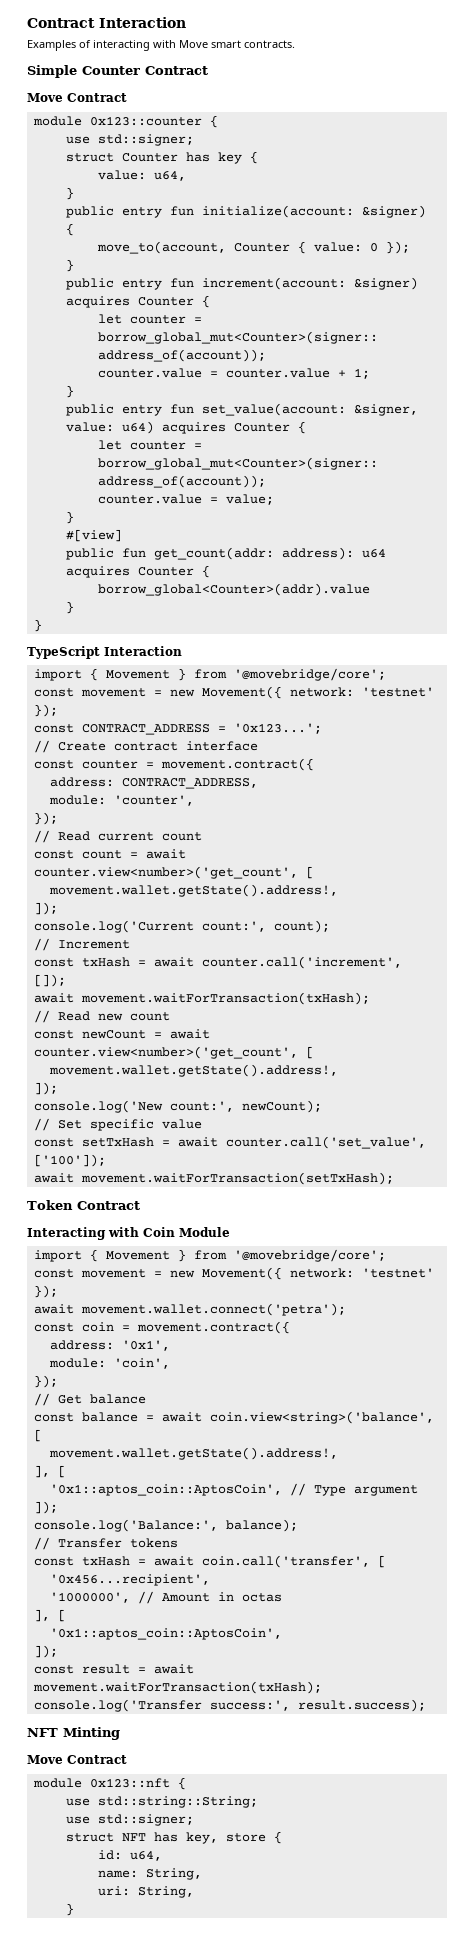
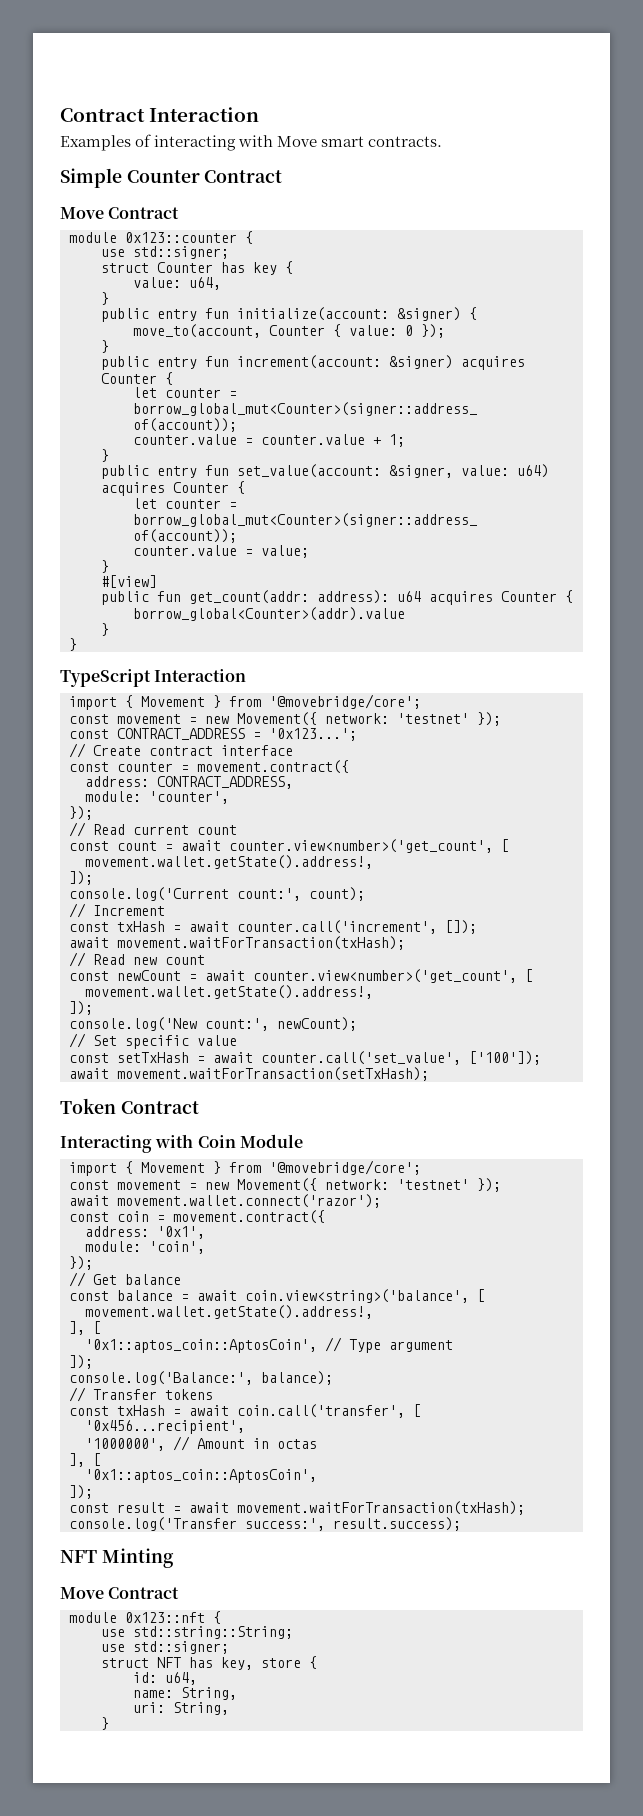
[80,1303,346,1316] movement.wallet.connect('petra'); -> [117,1194,381,1208] movement.wallet.connect('razor');

